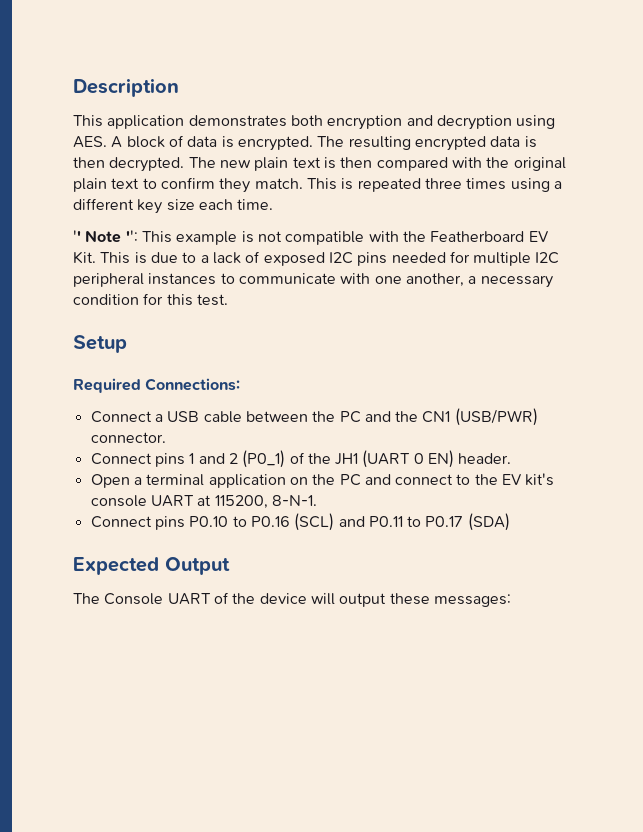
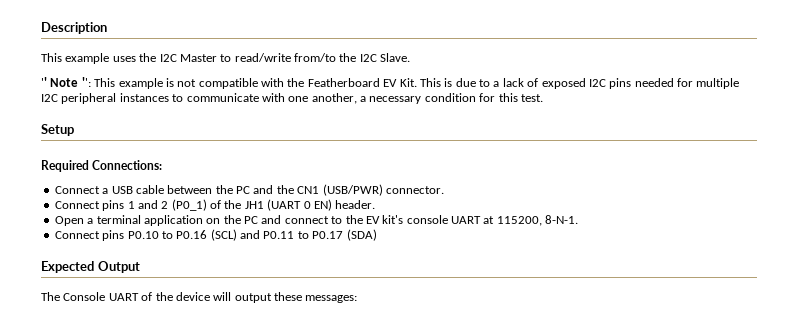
[107,115,556,130] [73,135,537,151] [73,157,566,172] [73,177,562,193] [73,198,274,214] application demonstrates both encryption and decryption using AES. A block of data is encrypted. The resulting encrypted data is then decrypted. The new plain text is then compared with the original plain text to confirm they match. This is repeated three times using a different key size each time. -> [65,53,411,64] example uses the I2C Master to read/write from/to the I2C Slave.

